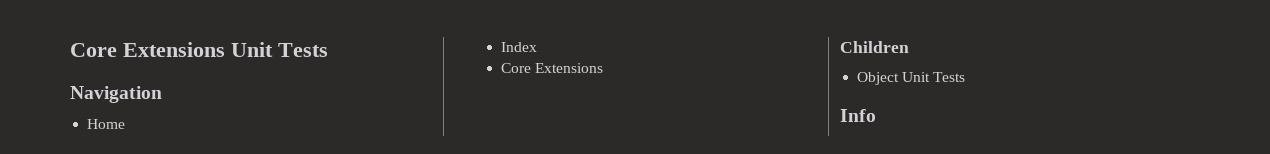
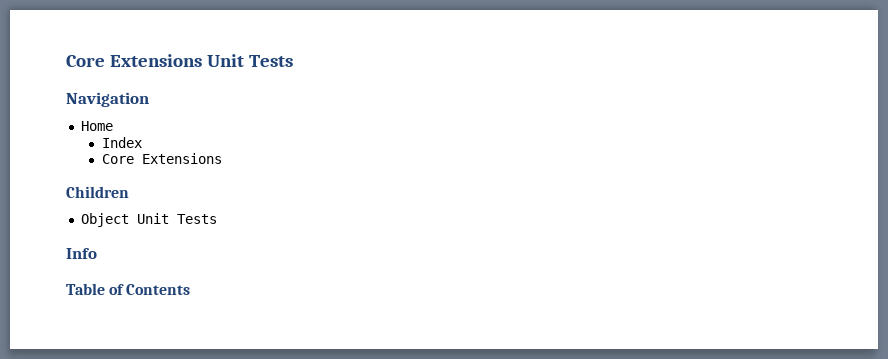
(876, 115) none -> [66,283,191,295] // Table of Contents

